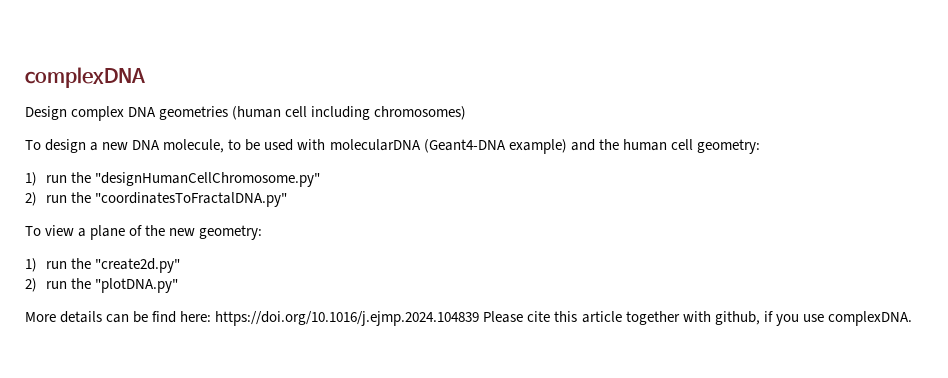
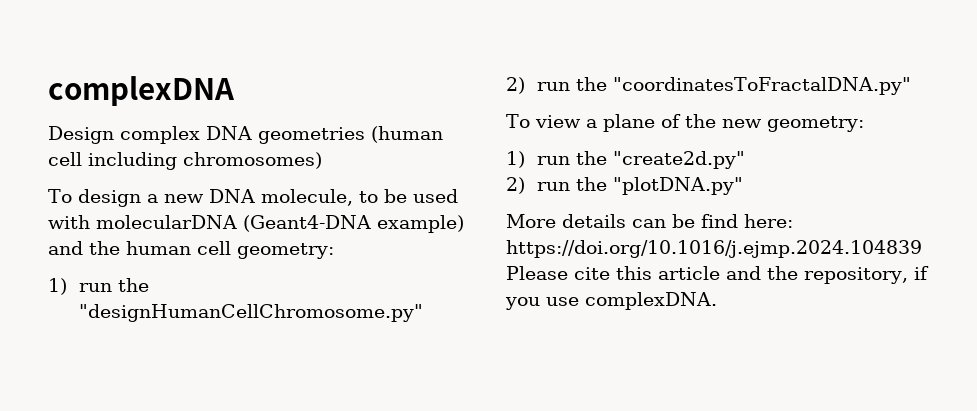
[625,311,760,325] together with github, -> [726,266,908,284] and the repository,

